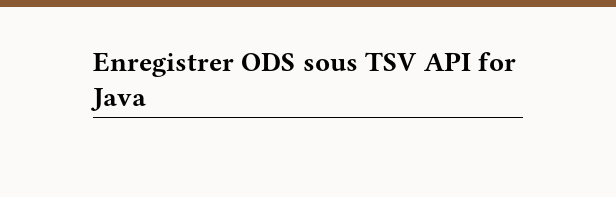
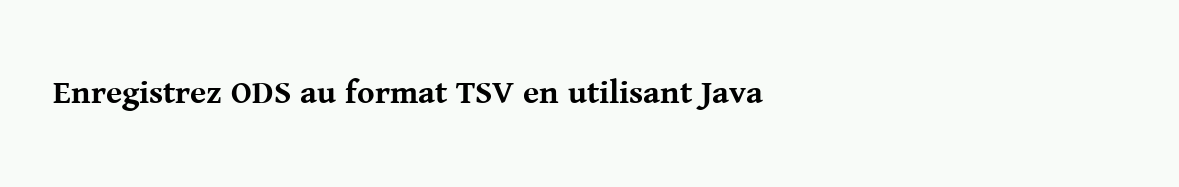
[93,52,517,77] Enregistrer ODS sous TSV API for -> [53,78,693,111] Enregistrez ODS au format TSV en utilisant

